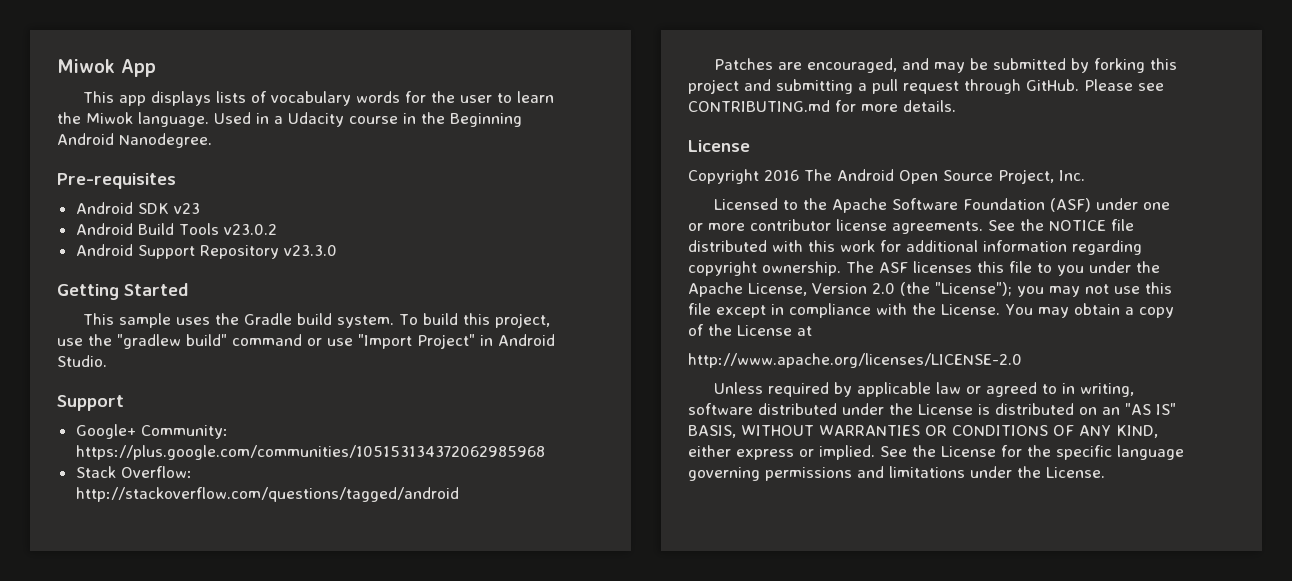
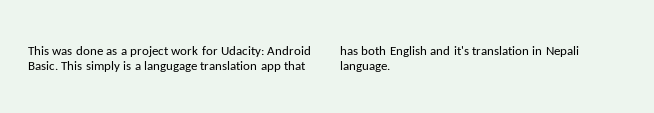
[57,59,156,77] [83,91,555,106] [57,112,522,127] [57,133,212,148] [57,173,176,189] [75,202,200,214] [75,223,277,235] [75,244,337,259] [57,283,188,300] [83,313,550,328] [57,334,555,349] [57,355,107,367] [57,395,124,411] [75,424,228,439] [75,445,545,460] [75,466,192,478] [75,487,459,502] [714,58,1178,73] [688,79,1164,94] [688,100,956,112] [688,140,750,152] [688,169,1085,184] [714,198,1171,213] [688,219,1134,234] [688,240,1142,255] [688,261,1160,276] [688,282,1172,297] [688,303,1174,318] [688,324,812,336] [688,353,1022,368] [714,382,1135,397] [688,403,1176,415] [688,425,1158,438] [688,445,1184,460] [688,466,1105,481] Miwok App // This app displays lists of vocabulary words for the user to learn the Miwok language. Used in a Udacity course in the Beginning Android Nanodegree. // Pre-requisites // Android SDK v23 // Android Build Tools v23.0.2 // Android Support Repository v23.3.0 // Getting Started // This sample uses the Gradle build system. To build this project, use the "gradlew build" command or use "Import Project" in Android Studio. // Support // Google+ Community: https://plus.google.com/communities/105153134372062985968 // Stack Overflow: http://stackoverflow.com/questions/tagged/android // Patches are encouraged, and may be submitted by forking this project and submitting a pull request through GitHub. Please see CONTRIBUTING.md for more details. // License // Copyright 2016 The Android Open Source Project, Inc. // Licensed to the Apache Software Foundation (ASF) under one or more contributor license agreements. See the NOTICE file distributed with this work for additional information regarding copyright ownership. The ASF licenses this file to you under the Apache License, Version 2.0 (the "License"); you may not use this file except in compliance with the License. You may obtain a copy of the License at // http://www.apache.org/licenses/LICENSE-2.0 // Unless required by applicable law or agreed to in writing, software distributed under the License is distributed on an "AS IS" BASIS, WITHOUT WARRANTIES OR CONDITIONS OF ANY KIND, either express or implied. See the License for the specific language governing permissions and limitations under the License. -> [28,46,312,57] [28,61,306,72] [340,46,579,57] [340,61,390,72] This was done as a project work for Udacity: Android Basic. This simply is a langugage translation app that has both English and it's translation in Nepali language.

